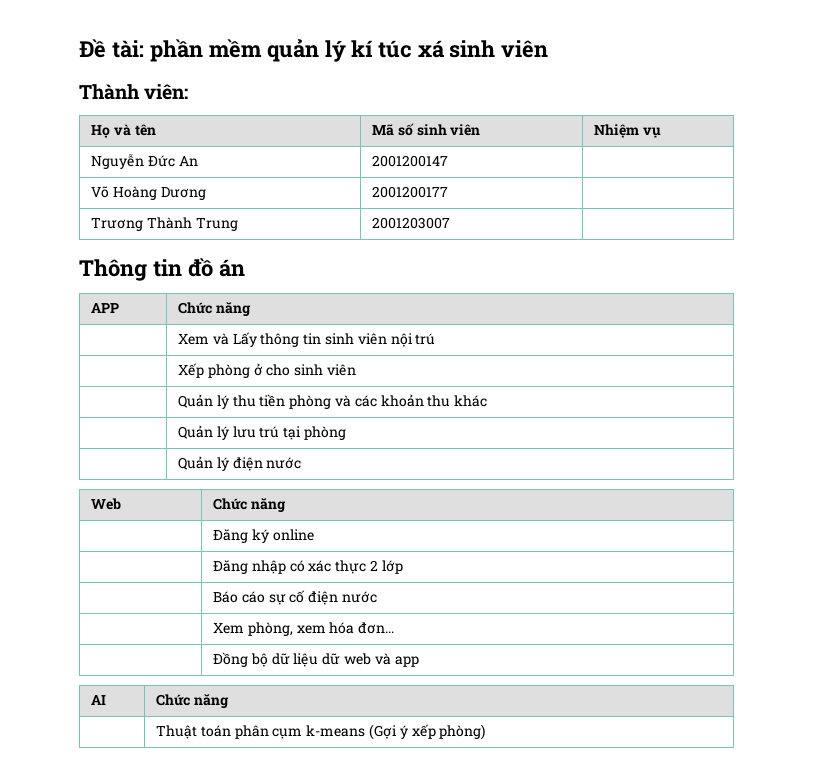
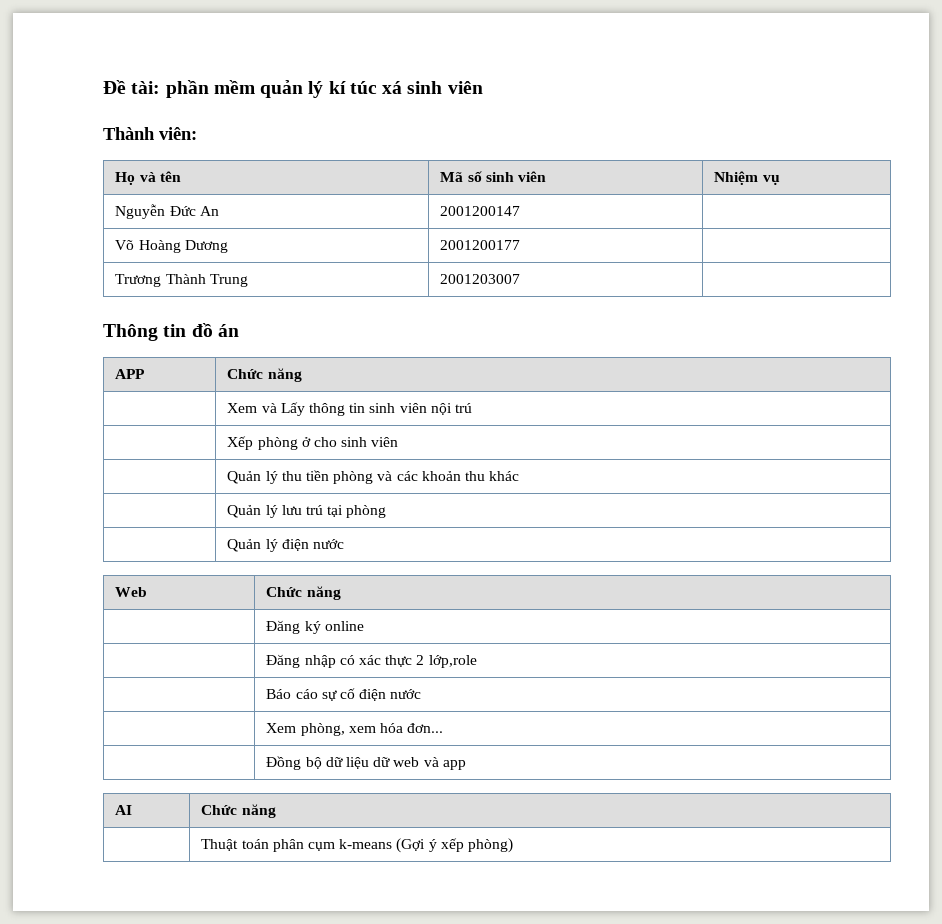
[381,560,403,574] lớp -> [428,655,477,668] lớp,role

